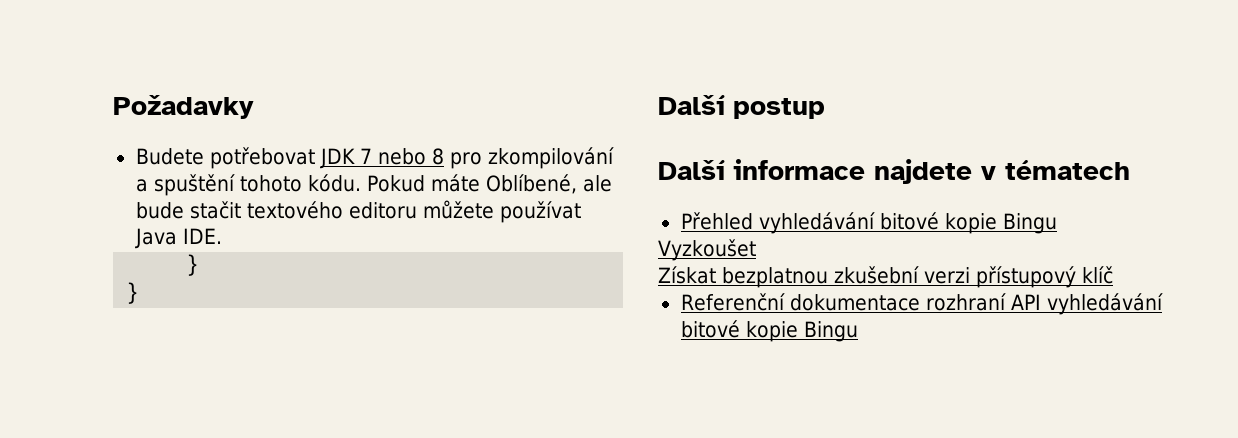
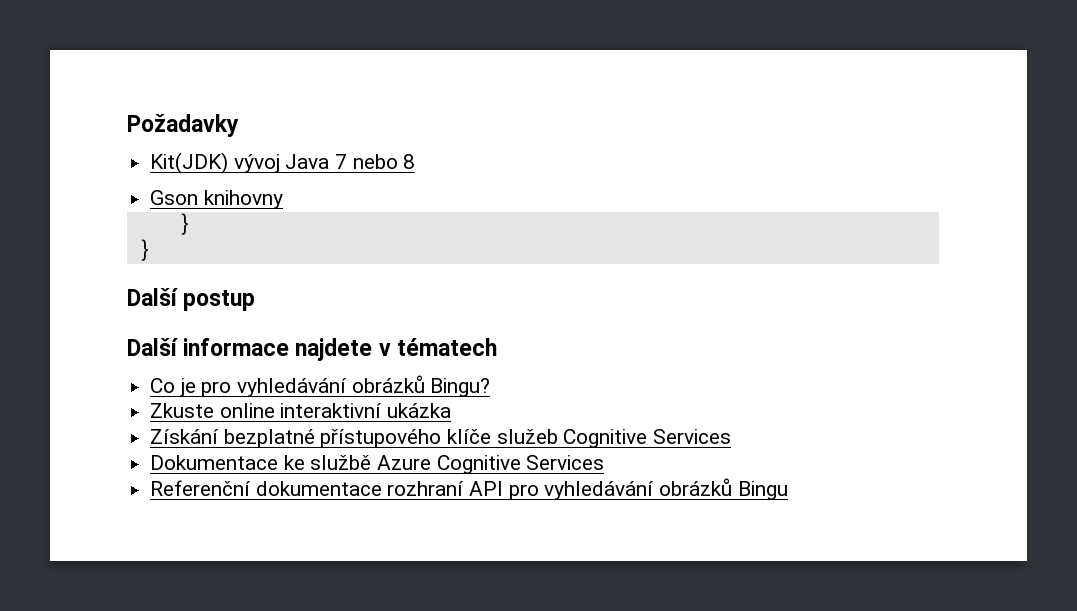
[135,147,355,169] Budete potřebovat JDK -> [150,152,330,174] Kit(JDK) vývoj Java
[449,147,614,169] [135,174,612,196] [135,200,581,223] [134,228,222,249] pro zkompilování a spuštění tohoto kódu. Pokud máte Oblíbené, ale bude stačit textového editoru můžete používat Java IDE. -> [150,190,283,209] // Gson knihovny
[680,212,1057,234] [658,239,756,261] [658,266,1113,288] Přehled vyhledávání bitové kopie Bingu // Vyzkoušet // Získat bezplatnou zkušební verzi přístupový klíč -> [150,375,491,397] [150,403,452,418] [150,429,732,448] [150,455,605,474] Co je pro vyhledávání obrázků Bingu? // Zkuste online interaktivní ukázka // Získání bezplatné přístupového klíče služeb Cognitive Services // Dokumentace ke službě Azure Cognitive Services
[1046,293,1163,315] [680,320,798,342] vyhledávání bitové kopie -> [508,478,733,500] pro vyhledávání obrázků

